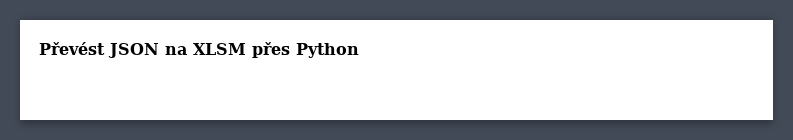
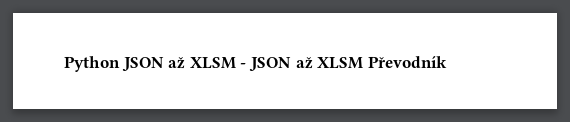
[39,42,359,58] Převést JSON na XLSM přes Python -> [64,56,447,72] Python JSON až XLSM - JSON až XLSM Převodník

